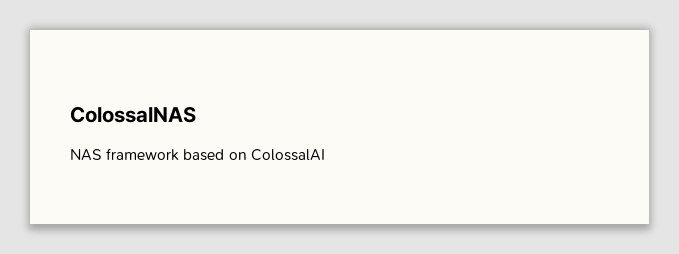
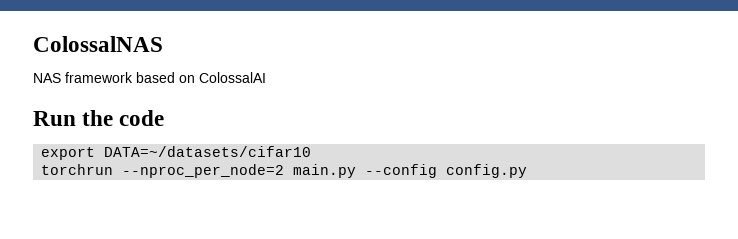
(325, 155) none -> [33,110,165,126] [41,146,312,160] [41,164,528,178] // Run the code // export DATA=~/datasets/cifar10 // torchrun --nproc_per_node=2 main.py --config config.py

